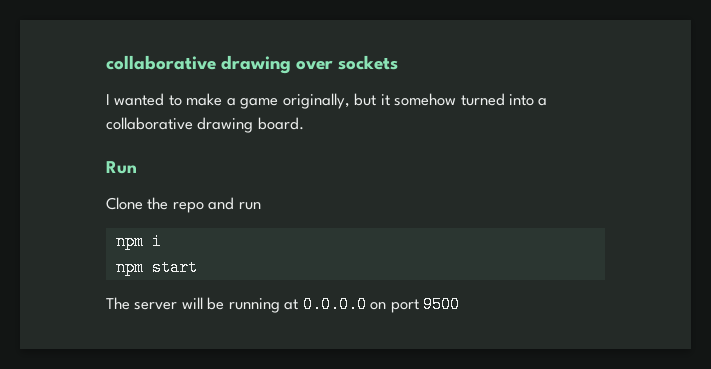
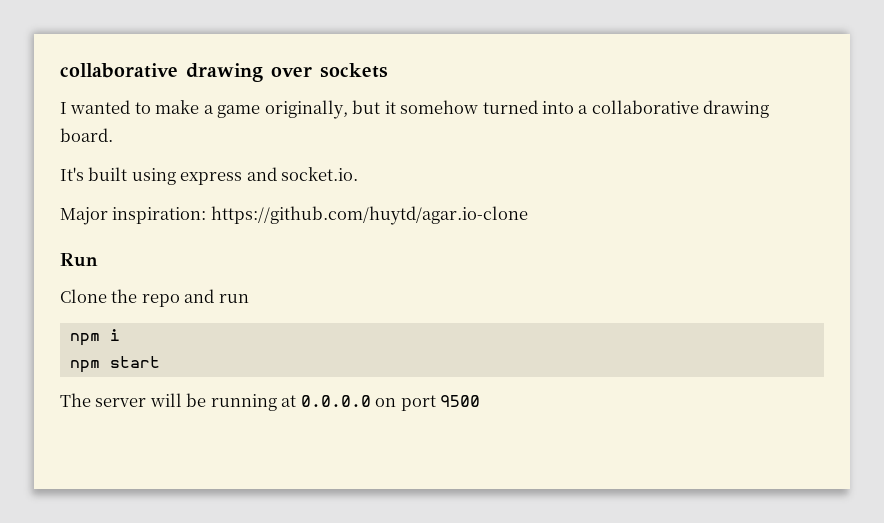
(304, 123) none -> [60,167,359,185] [60,206,528,225] // It's built using express and socket.io. // Major inspiration: https://github.com/huytd/agar.io-clone

